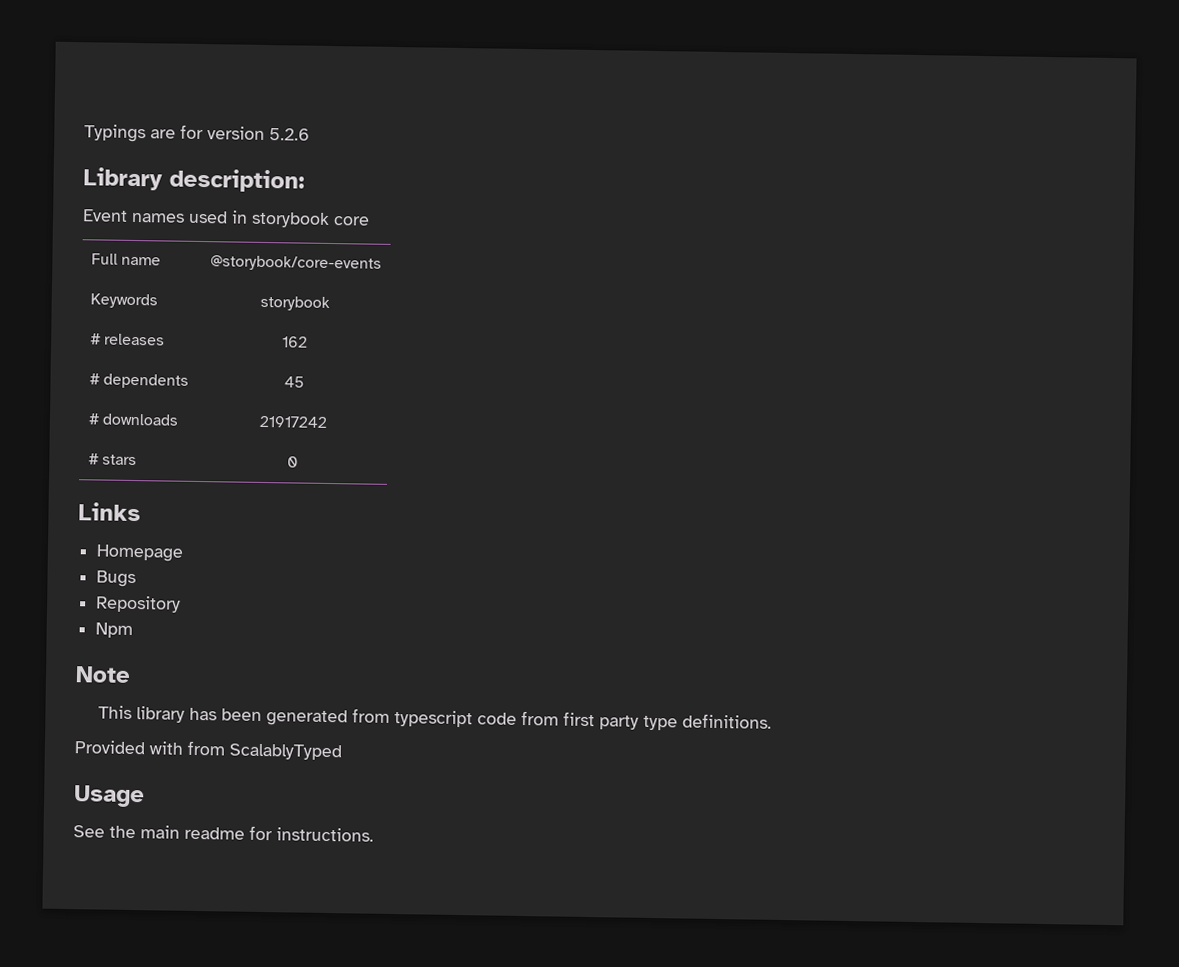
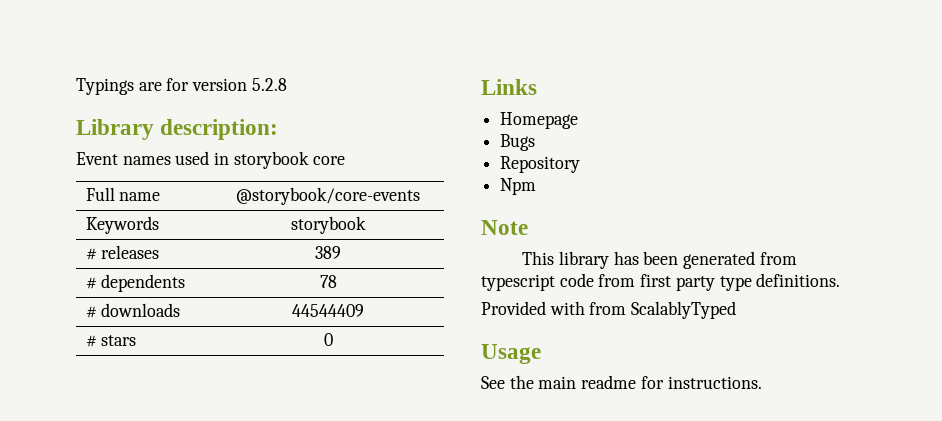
[269,128,310,141] 5.2.6 -> [251,78,287,91] 5.2.8
[281,336,308,348] 162 -> [315,246,341,259] 389
[283,376,304,388] 45 -> [319,275,337,288] 78
[258,415,327,428] 21917242 -> [292,304,364,317] 44544409

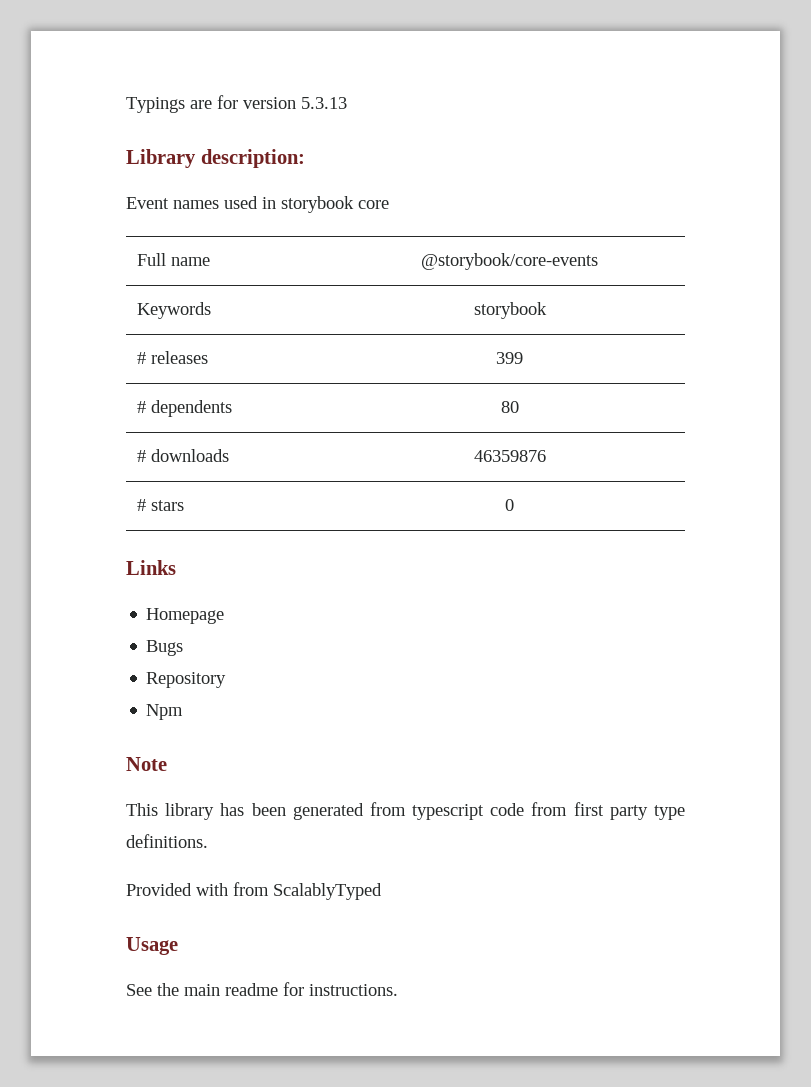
[251,78,287,91] 5.2.8 -> [301,97,347,109] 5.3.13
[315,246,341,259] 389 -> [496,352,523,364] 399
[319,275,337,288] 78 -> [500,401,519,413] 80
[292,304,364,317] 44544409 -> [473,450,546,462] 46359876

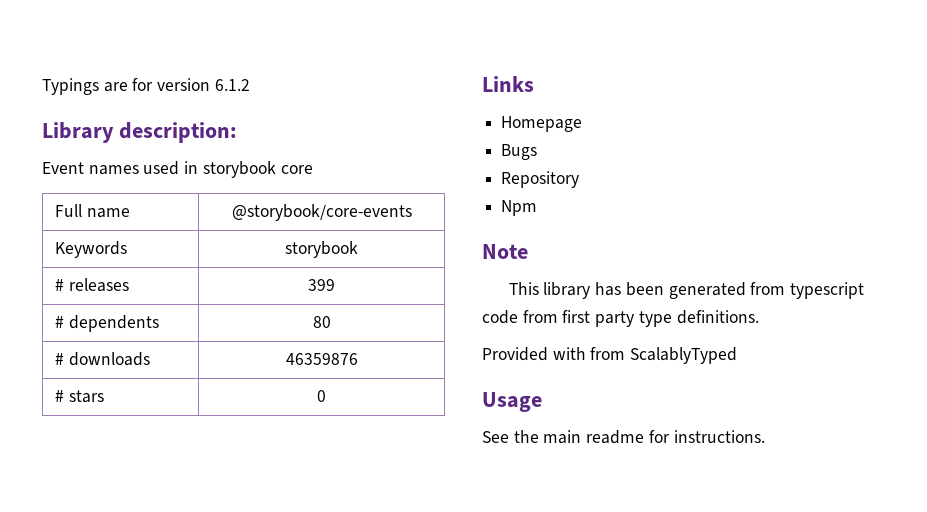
[301,97,347,109] 5.3.13 -> [214,79,250,91] 6.1.2

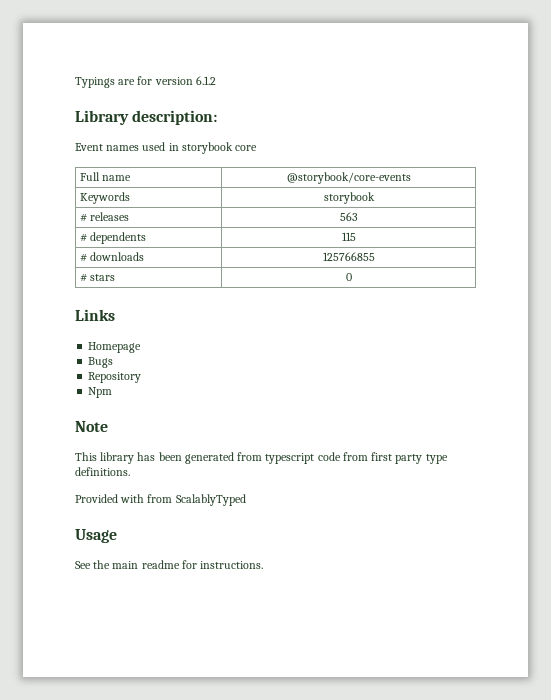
[308,279,335,291] 399 -> [339,212,358,221] 563
[312,316,331,328] 80 -> [341,232,356,241] 115
[285,353,358,365] 46359876 -> [322,252,375,261] 125766855

